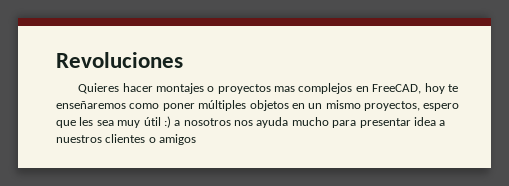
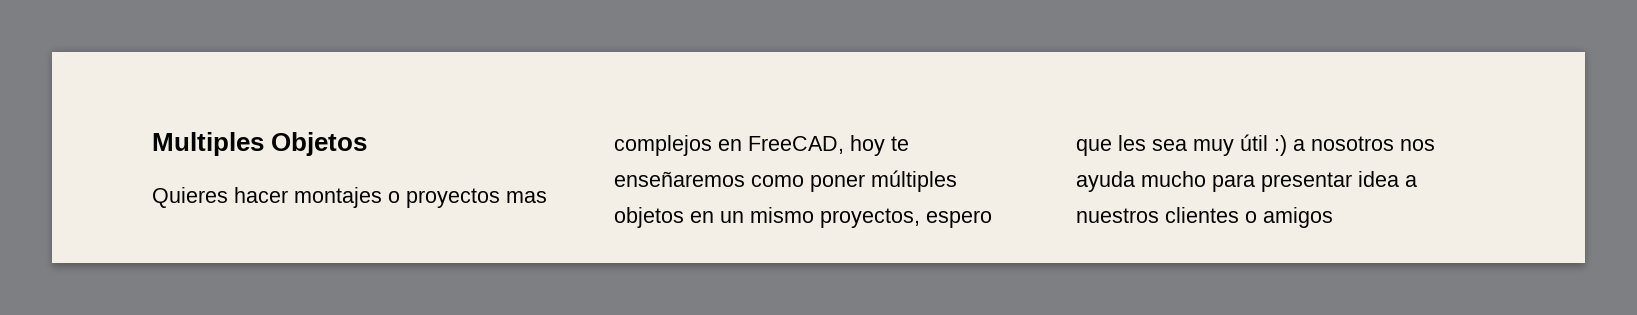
[56,52,183,68] Revoluciones -> [152,132,368,156] Multiples Objetos

